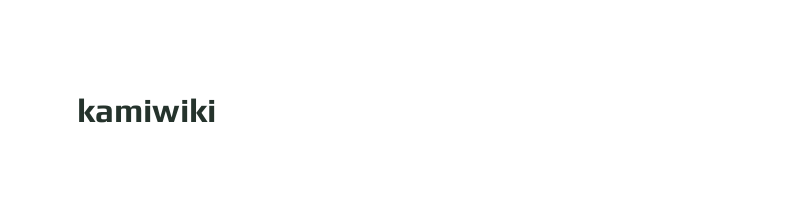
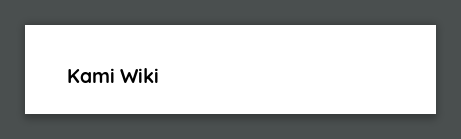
[77,98,216,123] kamiwiki -> [67,68,160,83] Kami Wiki

